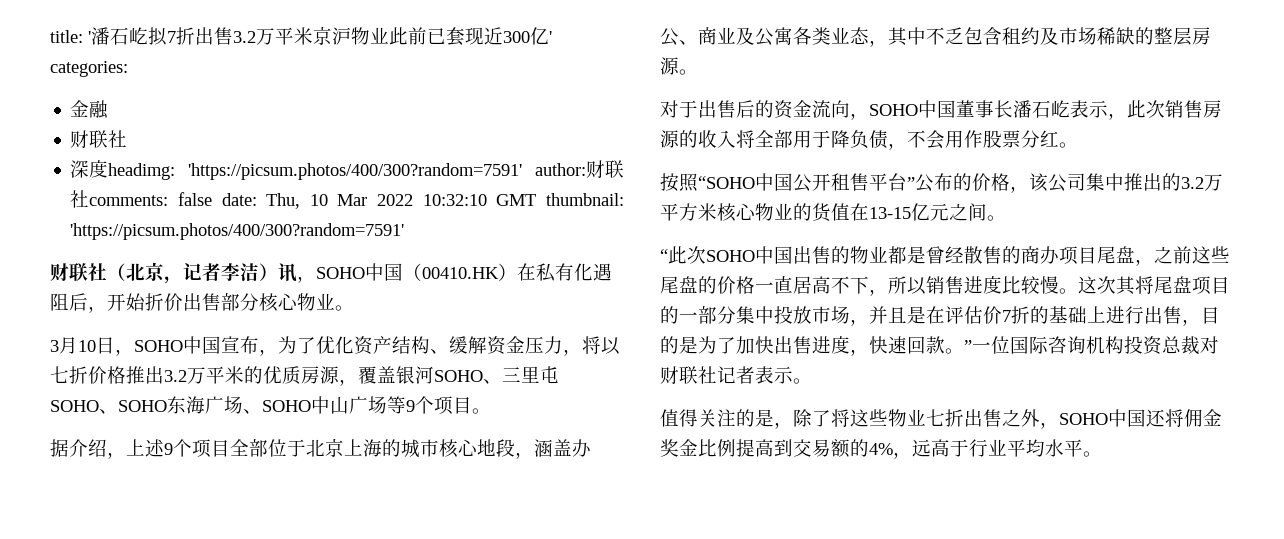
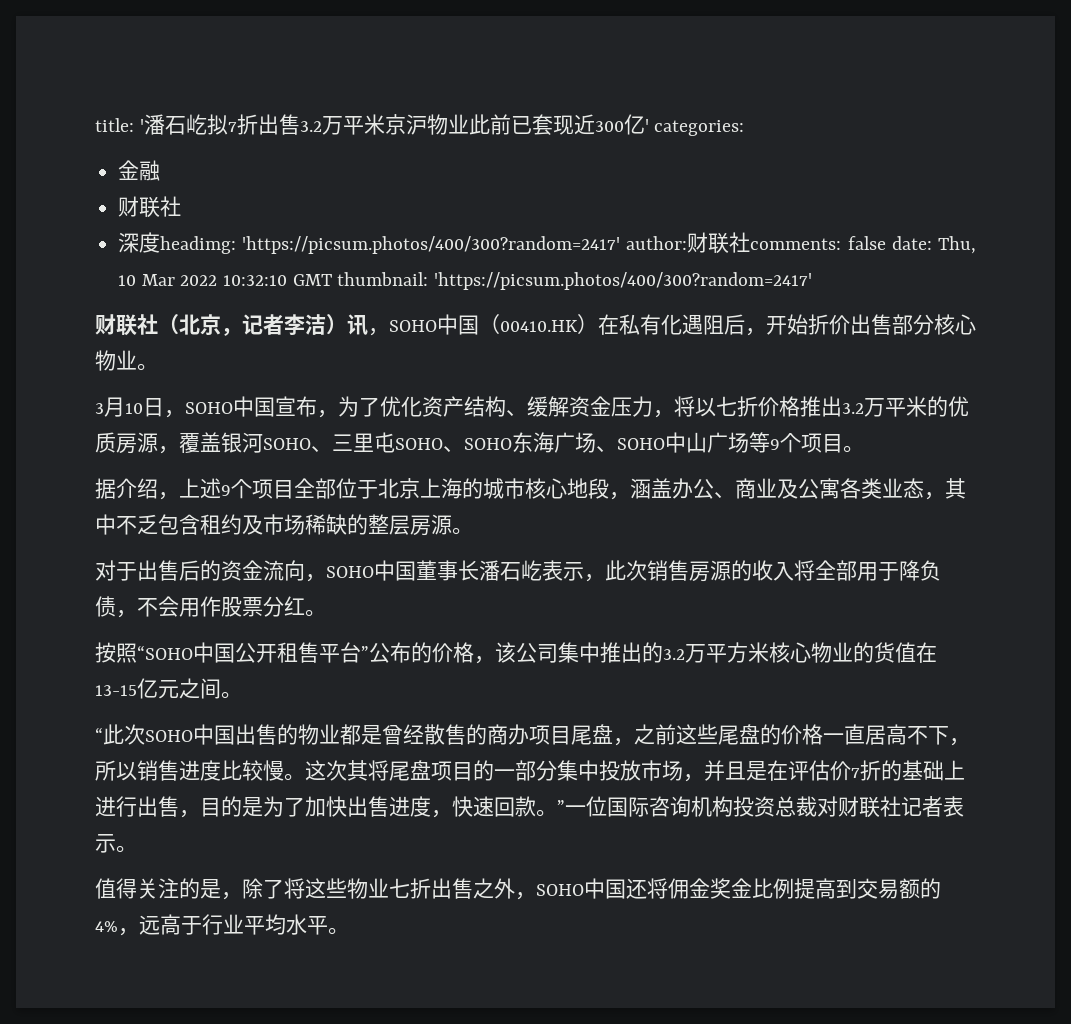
[188,163,523,180] 'https://picsum.photos/400/300?random=7591' -> [242,236,621,254] 'https://picsum.photos/400/300?random=2417'
[70,223,405,240] 'https://picsum.photos/400/300?random=7591' -> [434,272,813,290] 'https://picsum.photos/400/300?random=2417'

